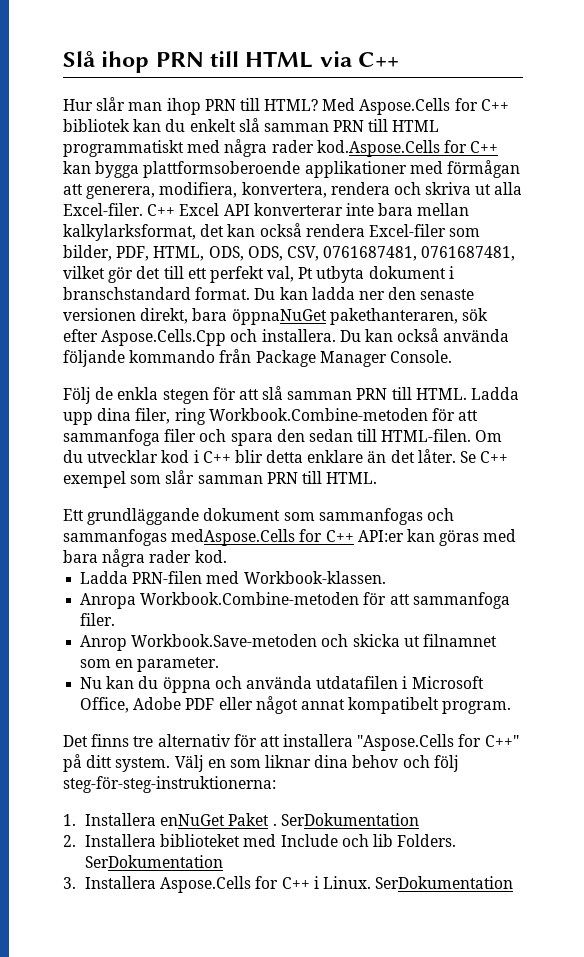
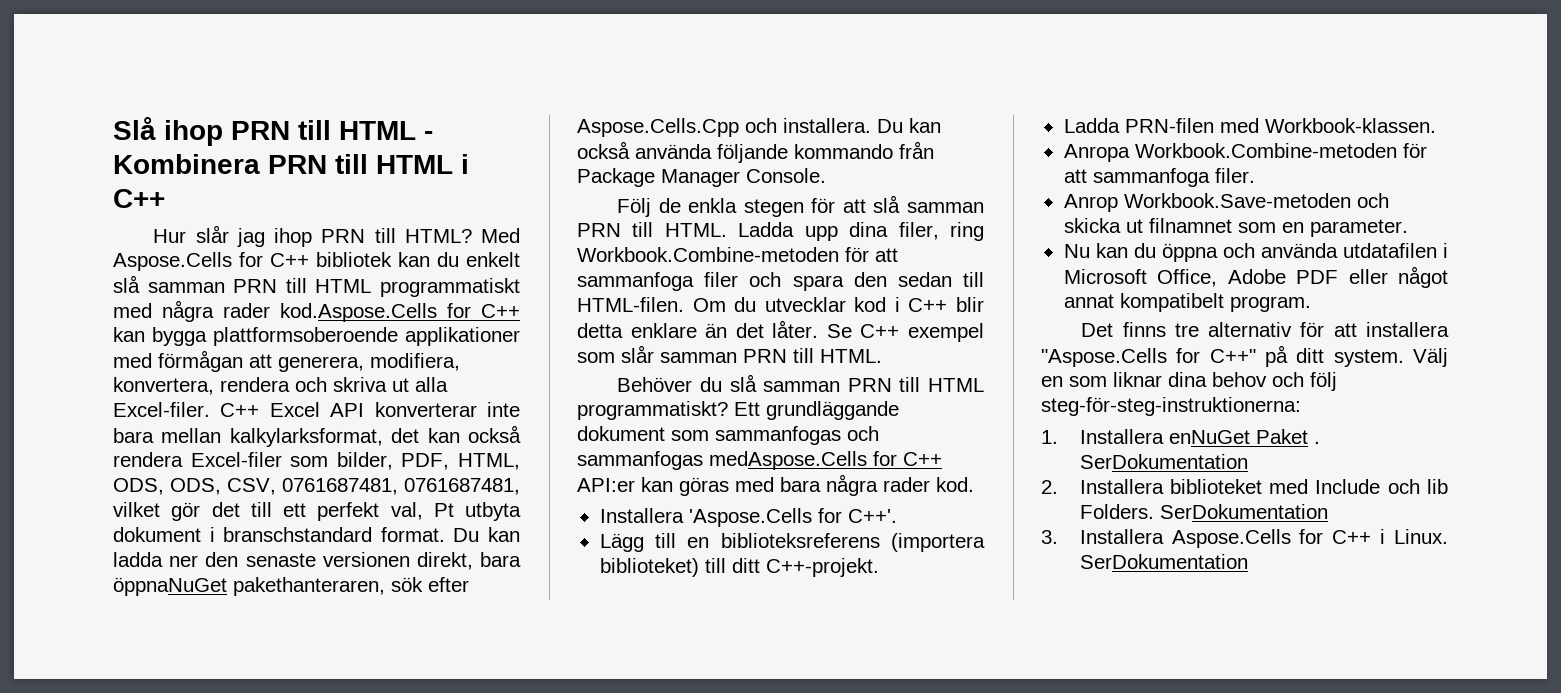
[319,51,352,67] via -> [424,131,433,140] [113,154,469,174] - Kombinera PRN till HTML i
[128,102,163,111] man -> [236,228,265,247] jag
(378, 478) none -> [617,374,984,392] [577,401,728,420] Behöver du slå samman PRN till HTML programmatiskt?
(227, 556) none -> [599,508,897,527] [599,533,985,552] [599,558,879,577] // Installera 'Aspose.Cells for C++'. // Lägg till en biblioteksreferens (importera biblioteket) till ditt C++-projekt.

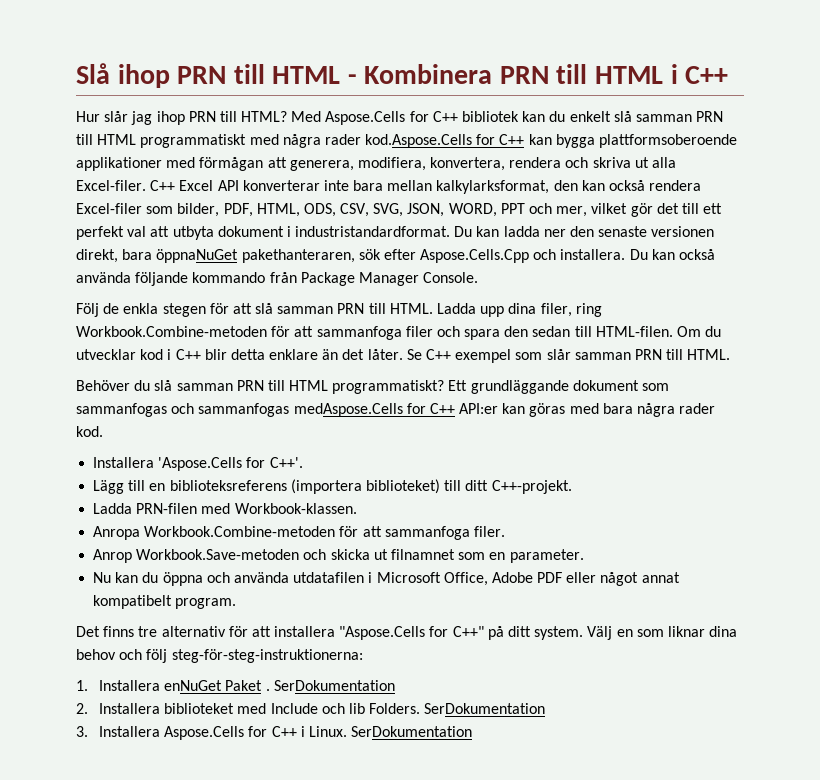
[391,428,420,443] det -> [553,180,578,191] den
[170,478,520,495] ODS, CSV, 0761687481, 0761687481, -> [340,203,588,217] CSV, SVG, JSON, WORD, PPT och mer,
[390,502,454,520] val, Pt -> [127,226,170,237] val att
[223,527,445,542] branschstandard format. -> [295,226,451,237] industristandardformat.

